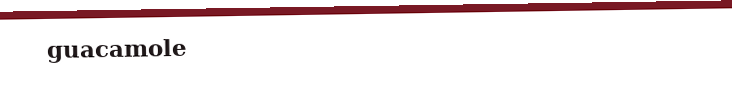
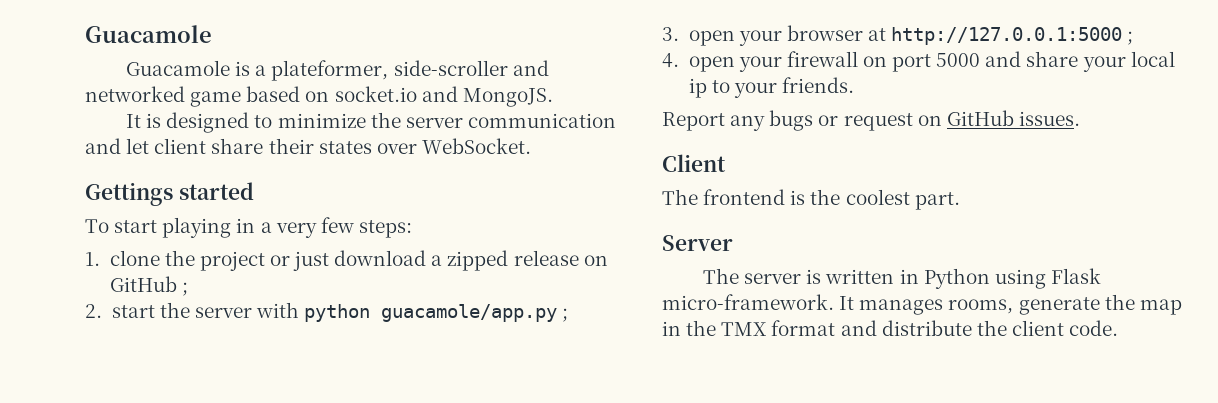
[46,38,188,63] guacamole -> [85,25,212,43] [126,60,549,81] [85,86,553,107] [126,112,616,133] [85,138,531,154] [85,182,254,206] [85,217,412,238] [85,250,608,271] [109,276,188,296] [85,302,569,322] [662,25,1134,46] [662,51,1175,72] [688,77,854,98] [662,110,1080,131] [662,154,726,172] [662,189,960,210] [662,235,733,251] [703,268,1101,289] [662,294,1182,315] [662,320,1119,336] Guacamole // Guacamole is a plateformer, side-scroller and networked game based on socket.io and MongoJS. // It is designed to minimize the server communication and let client share their states over WebSocket. // Gettings started // To start playing in a very few steps: // 1. clone the project or just download a zipped release on GitHub ; // 2. start the server with python guacamole/app.py ; // 3. open your browser at http://127.0.0.1:5000 ; // 4. open your firewall on port 5000 and share your local ip to your friends. // Report any bugs or request on GitHub issues. // Client // The frontend is the coolest part. // Server // The server is written in Python using Flask micro-framework. It manages rooms, generate the map in the TMX format and distribute the client code.

